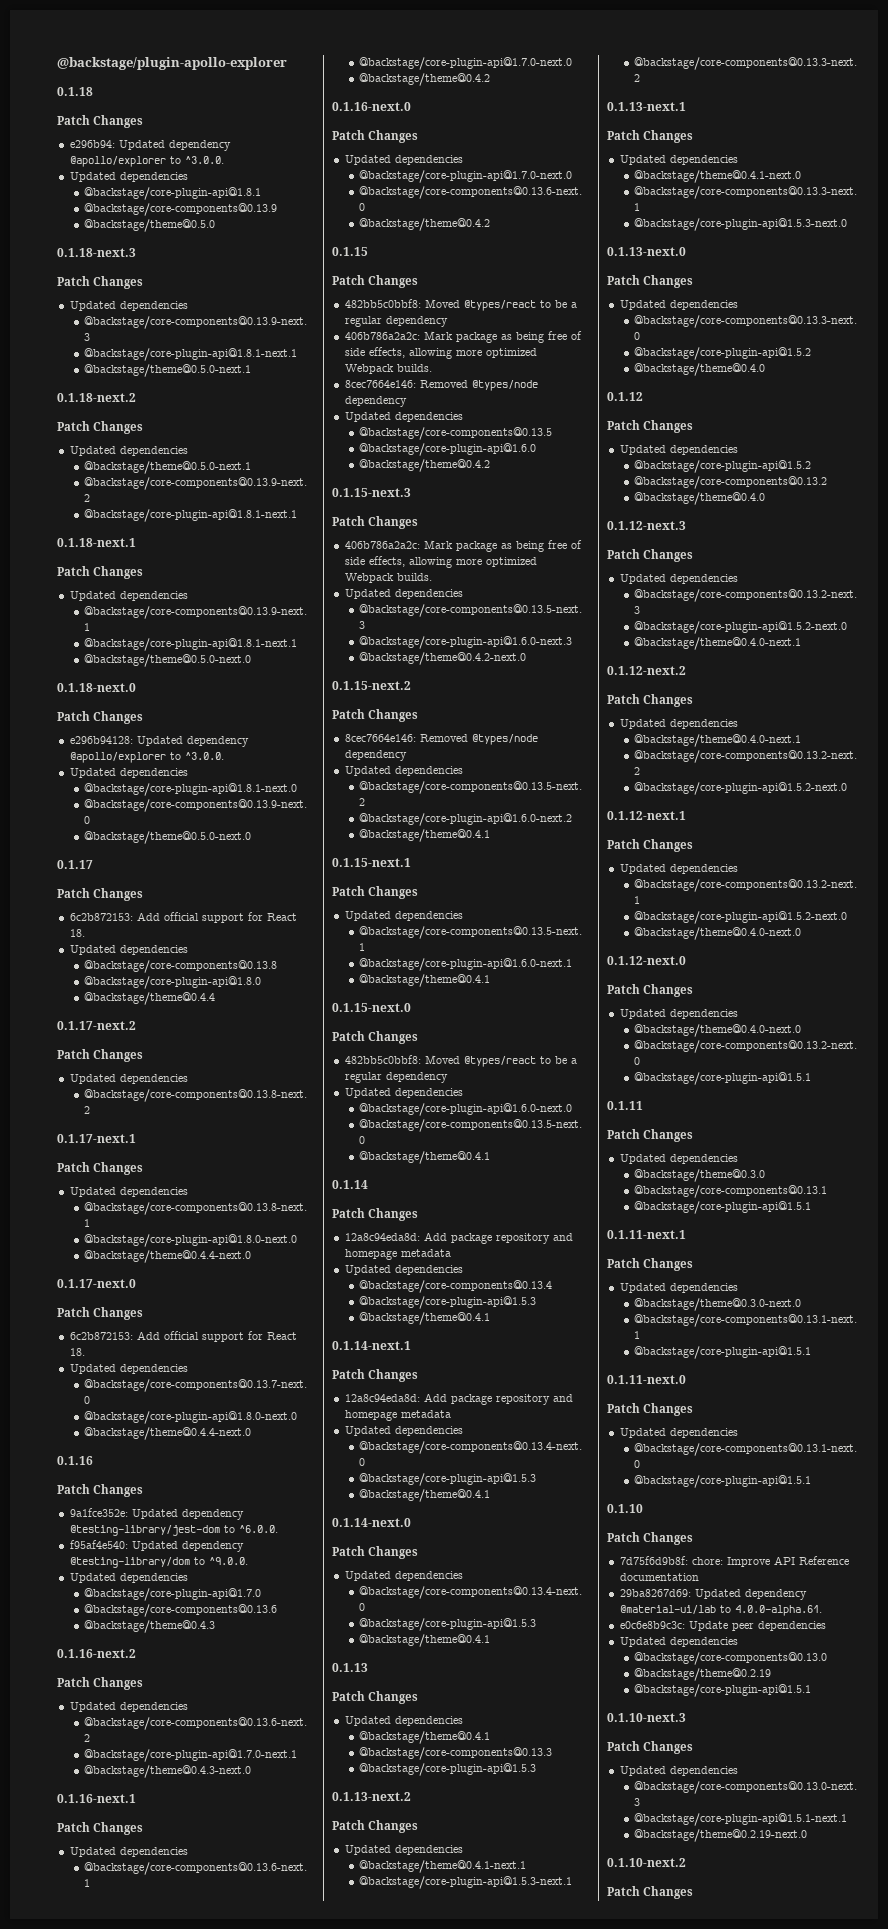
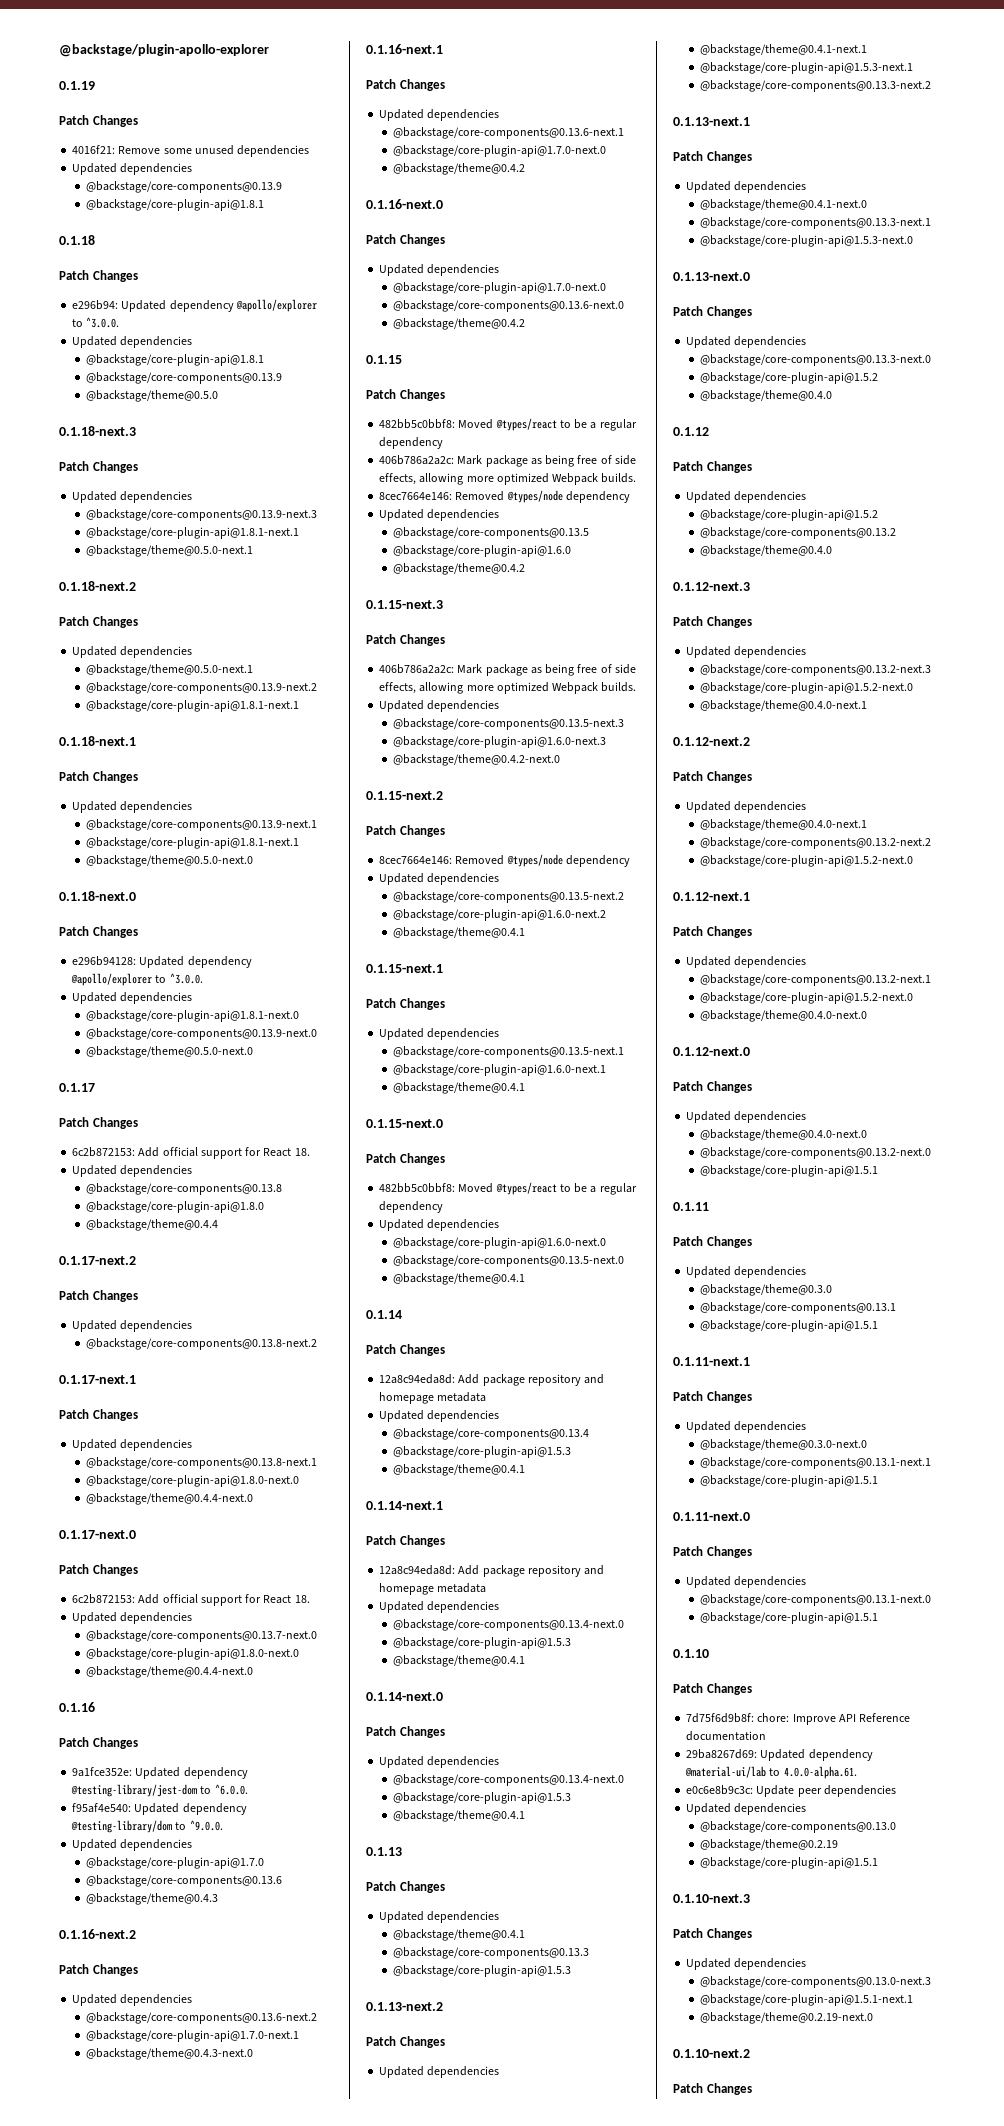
(287, 63) none -> [59,81,95,90] [59,115,138,127] [72,145,310,157] [72,163,193,175] [86,181,283,193] [86,199,265,211] // 0.1.19 // Patch Changes // 4016f21: Remove some unused dependencies // Updated dependencies // @backstage/core-components@0.13.9 // @backstage/core-plugin-api@1.8.1

